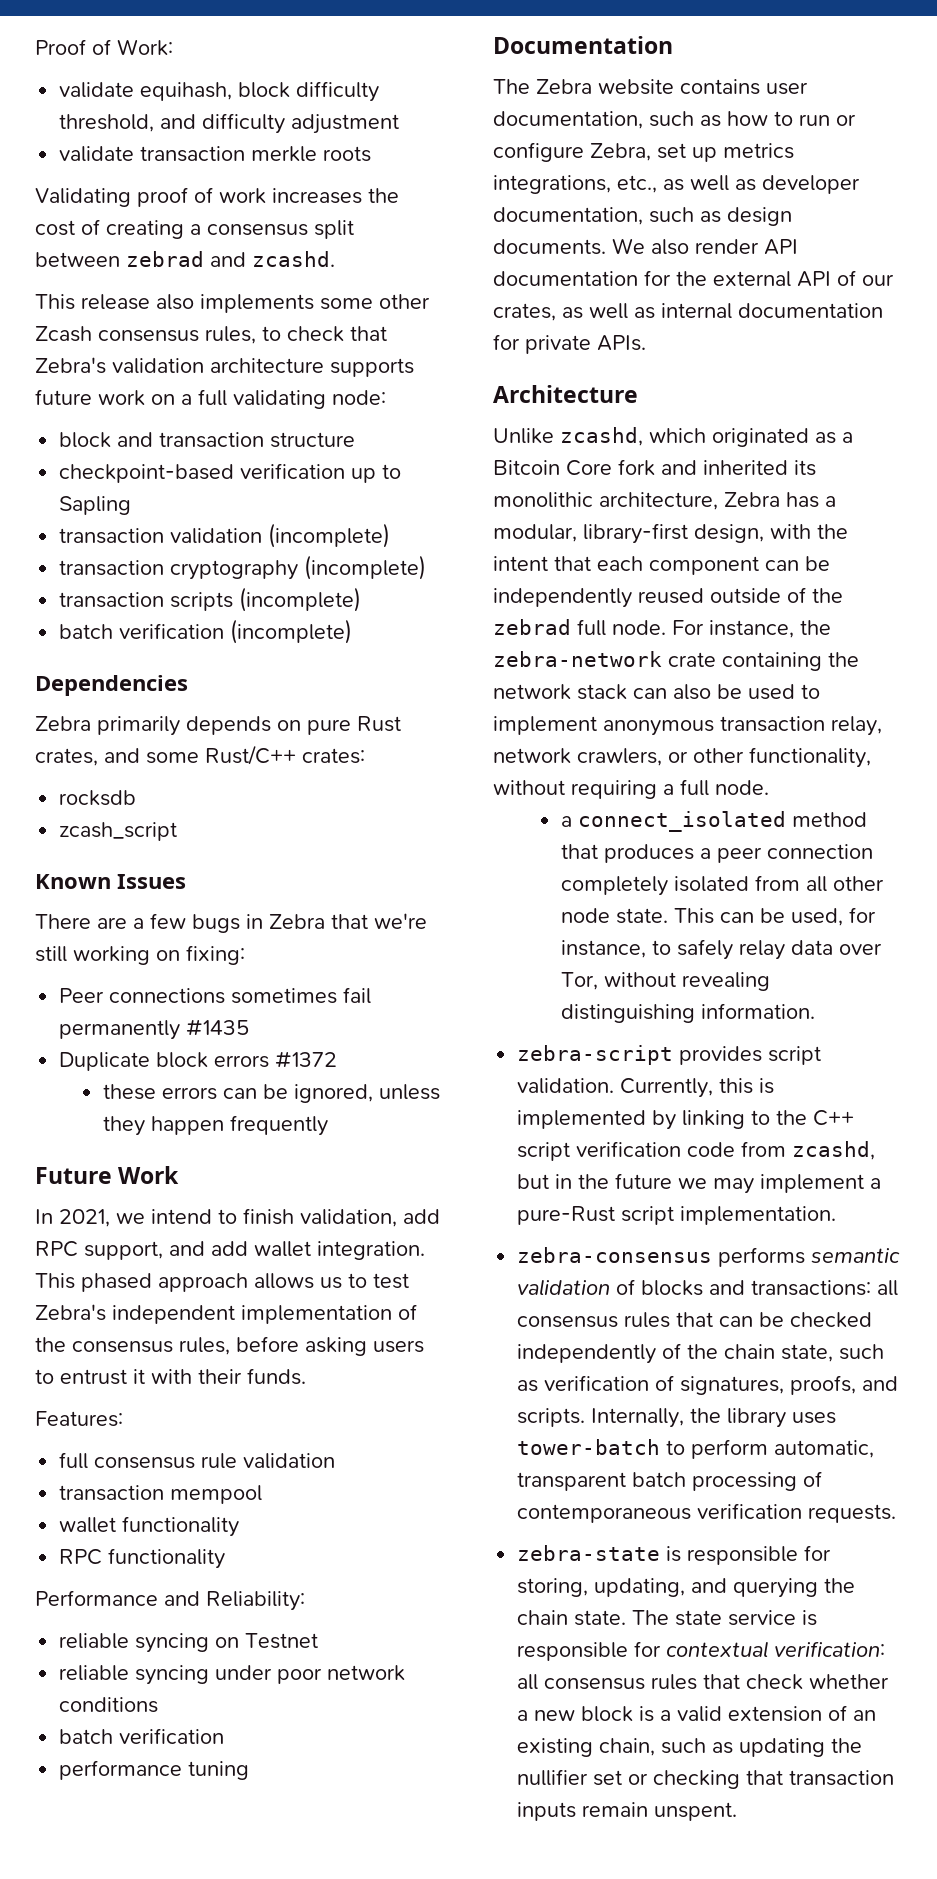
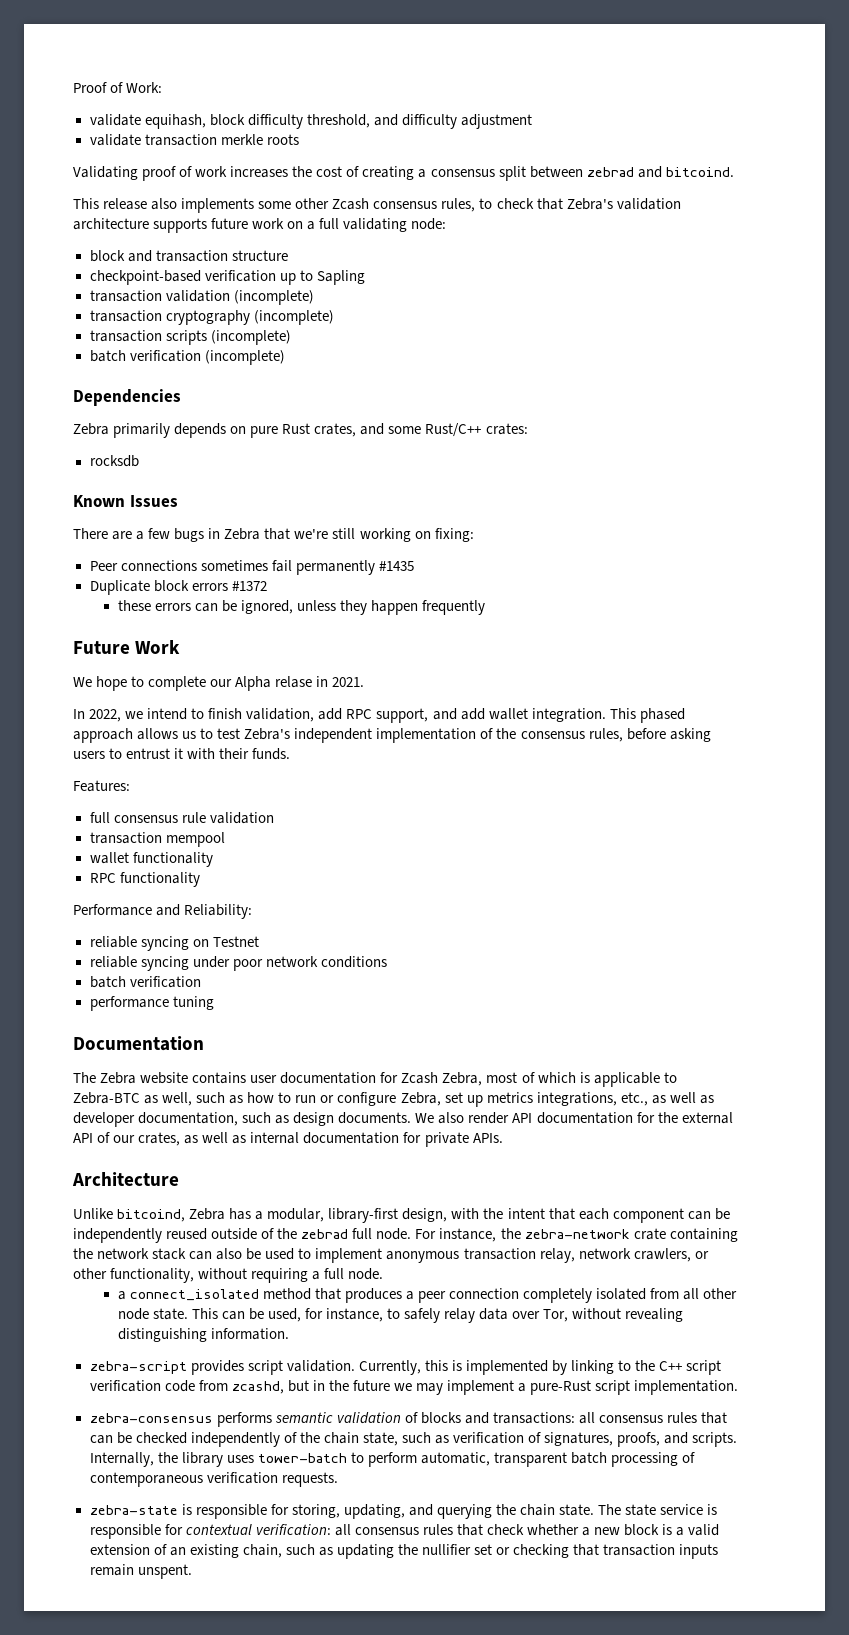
[252,251,335,267] zcashd. -> [665,167,734,177] bitcoind.
[59,822,178,841] // zcash_script -> (139, 461) none
(180, 1175) none -> [73,676,365,691] // We hope to complete our Alpha relase in 2021.
[59,1209,110,1227] 2021, -> [89,709,122,722] 2022,
[493,111,643,129] documentation, -> [280,1072,677,1087] [73,1092,193,1106] documentation for Zcash Zebra, most of which is applicable to Zebra-BTC as well,
[560,427,853,447] [493,459,816,476] [493,492,718,510] zcashd, which originated as a Bitcoin Core fork and inherited its monolithic architecture, -> [117,1209,186,1222] bitcoind,

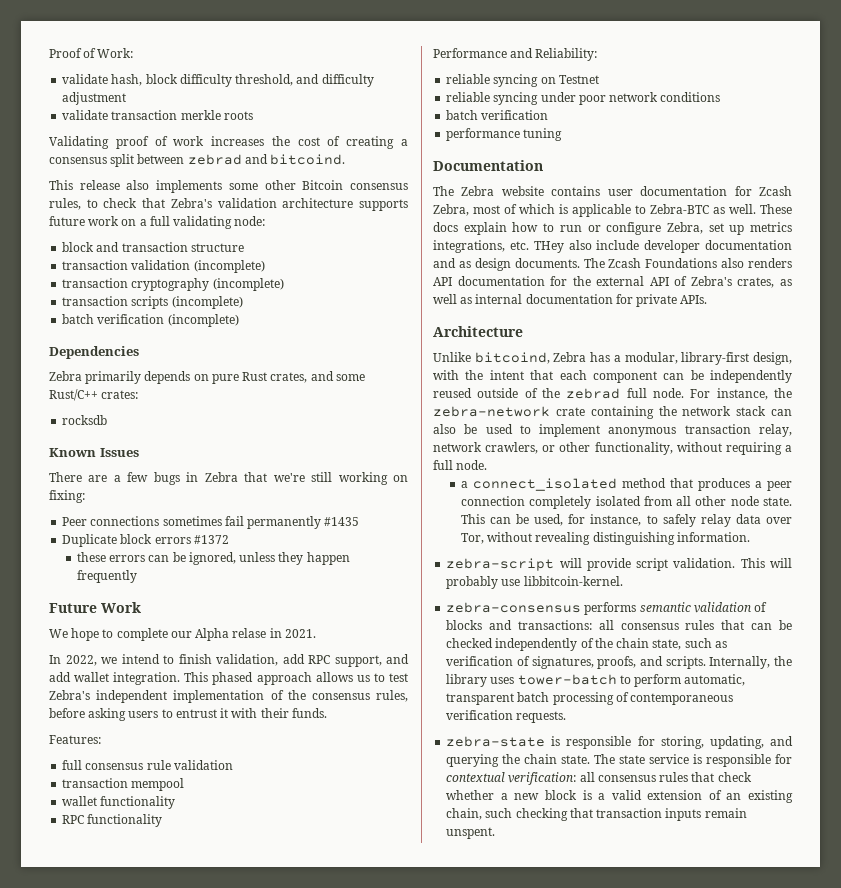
[144,114,206,129] equihash, -> [111,74,143,86] hash,
[332,198,370,210] Zcash -> [302,180,344,190] Bitcoin
[89,270,365,285] // checkpoint-based verification up to Sapling -> (244, 247) none
[162,1092,244,1106] well, such as -> [729,204,792,214] [433,222,507,235] well. These docs explain
[620,1092,714,1106] [73,1112,510,1127] etc., as well as developer documentation, such as design documents. We also render -> [509,240,792,253] [433,258,792,271] etc. THey also include developer documentation and as design documents. The Zcash Foundations also renders
[113,1135,136,1143] our -> [690,276,732,286] Zebra's
[190,1360,722,1375] [89,1380,739,1395] provides script validation. Currently, this is implemented by linking to the C++ script verification code from zcashd, but in the future we may implement a pure-Rust script implementation. -> [559,558,792,571] [446,576,623,589] will provide script validation. This will probably use libbitcoin-kernel.
[318,1544,511,1559] as updating the nullifier set or -> (513, 813) none

